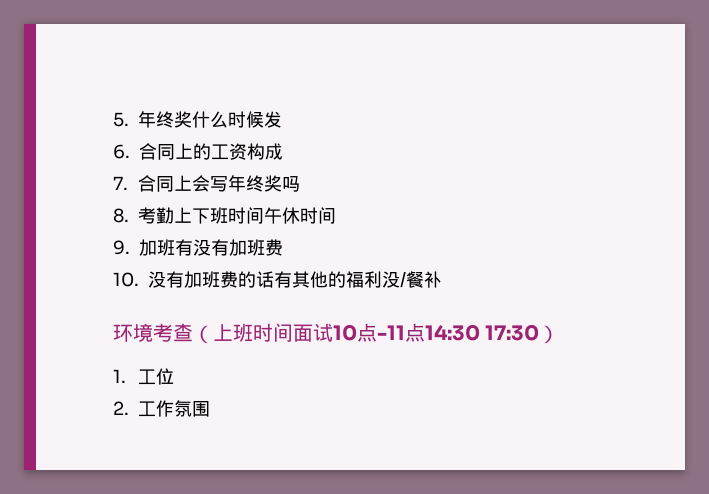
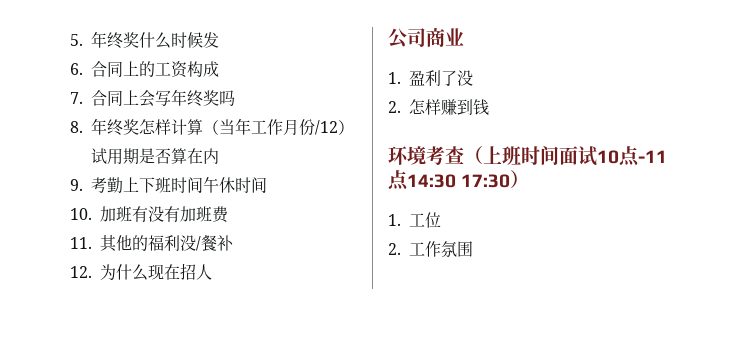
(129, 215) none -> [91,118,354,136] [91,148,219,165] [70,179,83,191] 年终奖怎样计算（当年工作月份/12）试用期是否算在内 // 9.
[113,240,130,255] 9. -> [70,208,92,220] 10.
[113,271,292,288] 10.没有加班费的话有 -> [70,237,92,249] 11.
(442, 279) none -> [70,263,212,281] [388,28,464,49] [388,70,473,87] [388,99,489,116] // 12.为什么现在招人 // 公司商业 // 1.盈利了没 // 2.怎样赚到钱

